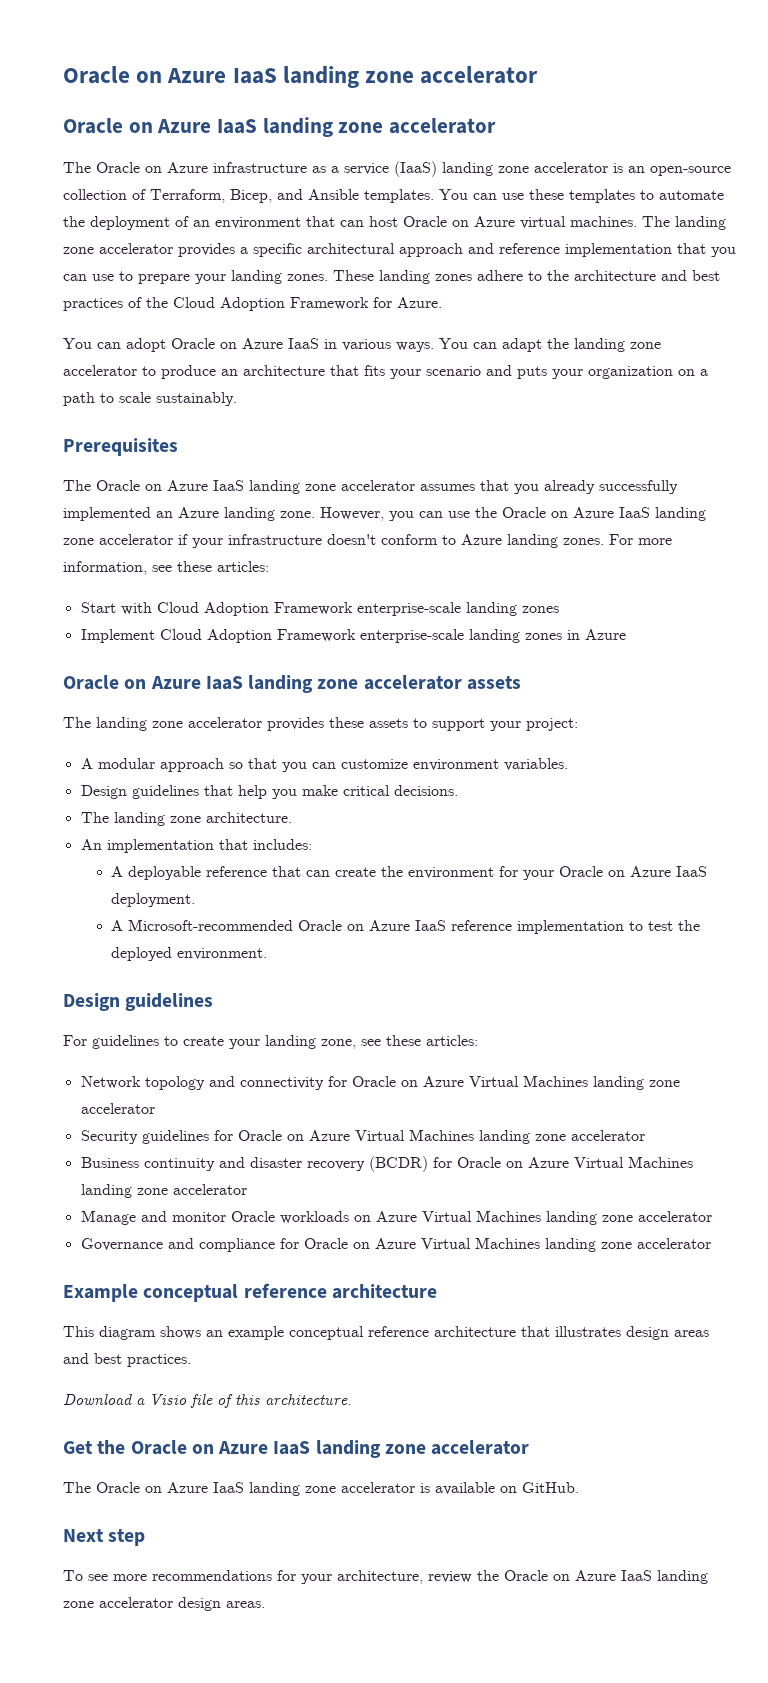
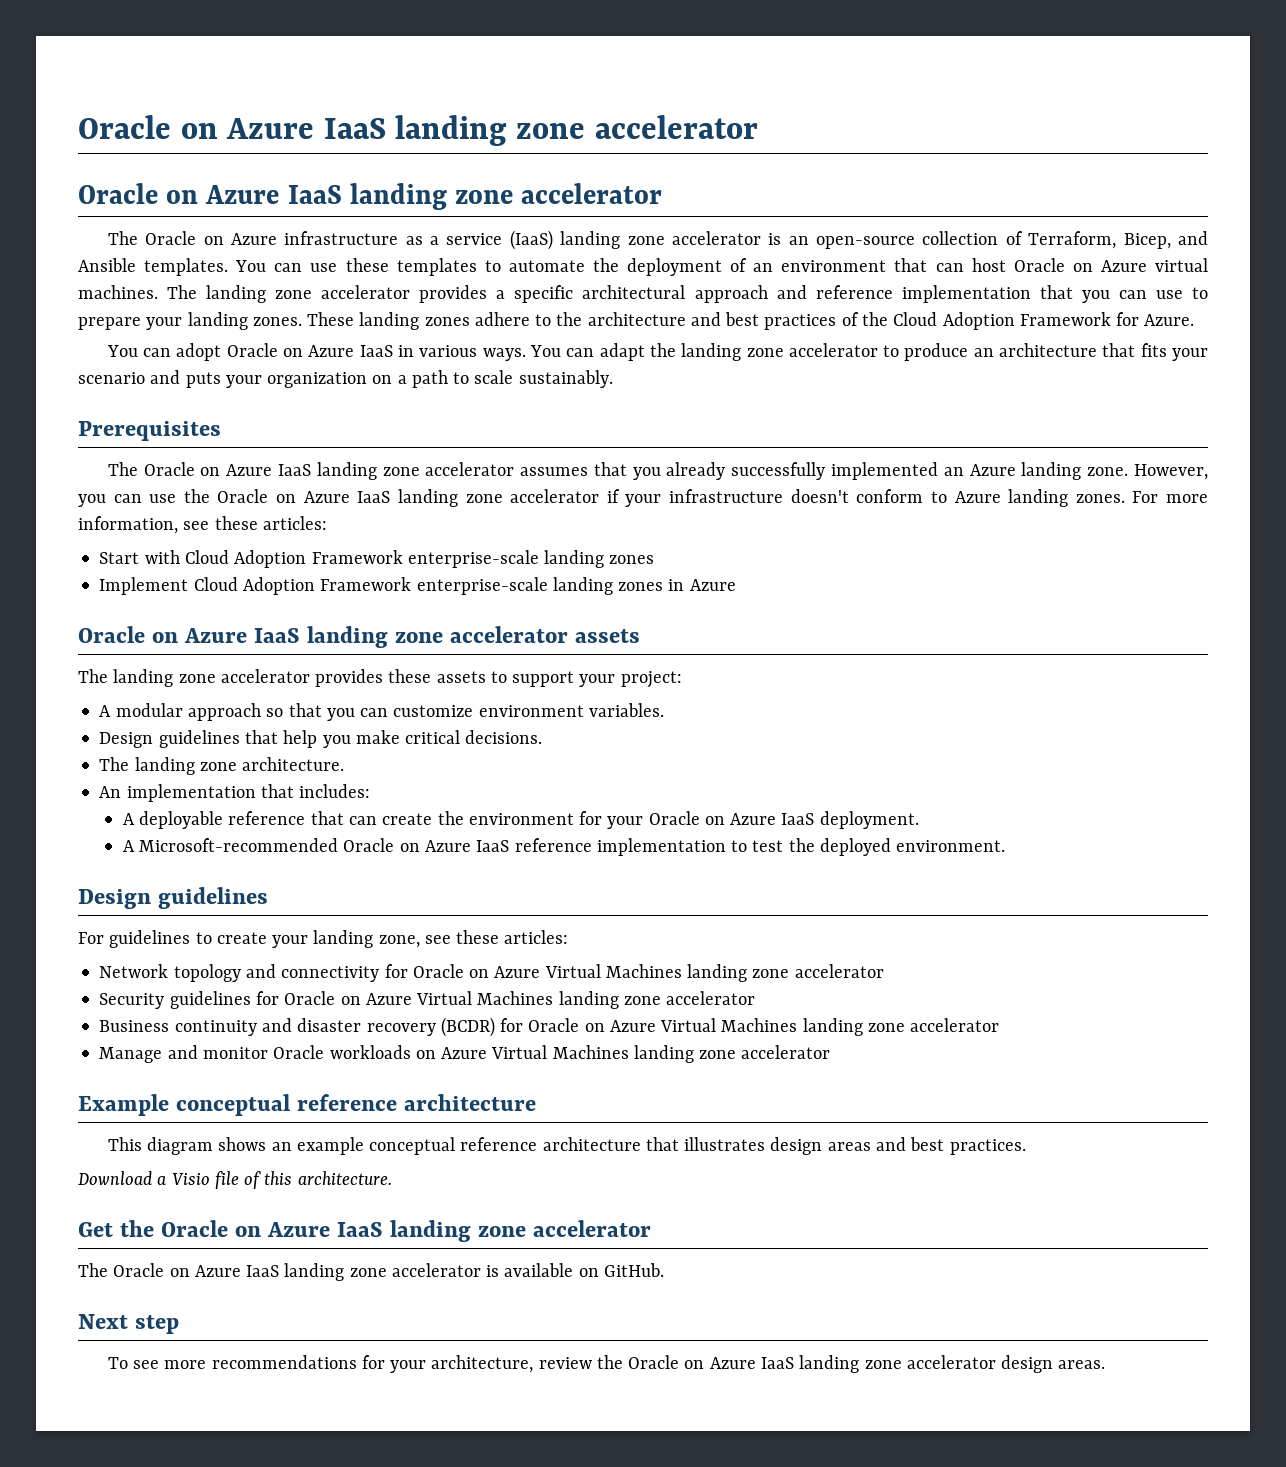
[80,1237,711,1252] // Governance and compliance for Oracle on Azure Virtual Machines landing zone accelerator -> (831, 1052) none

